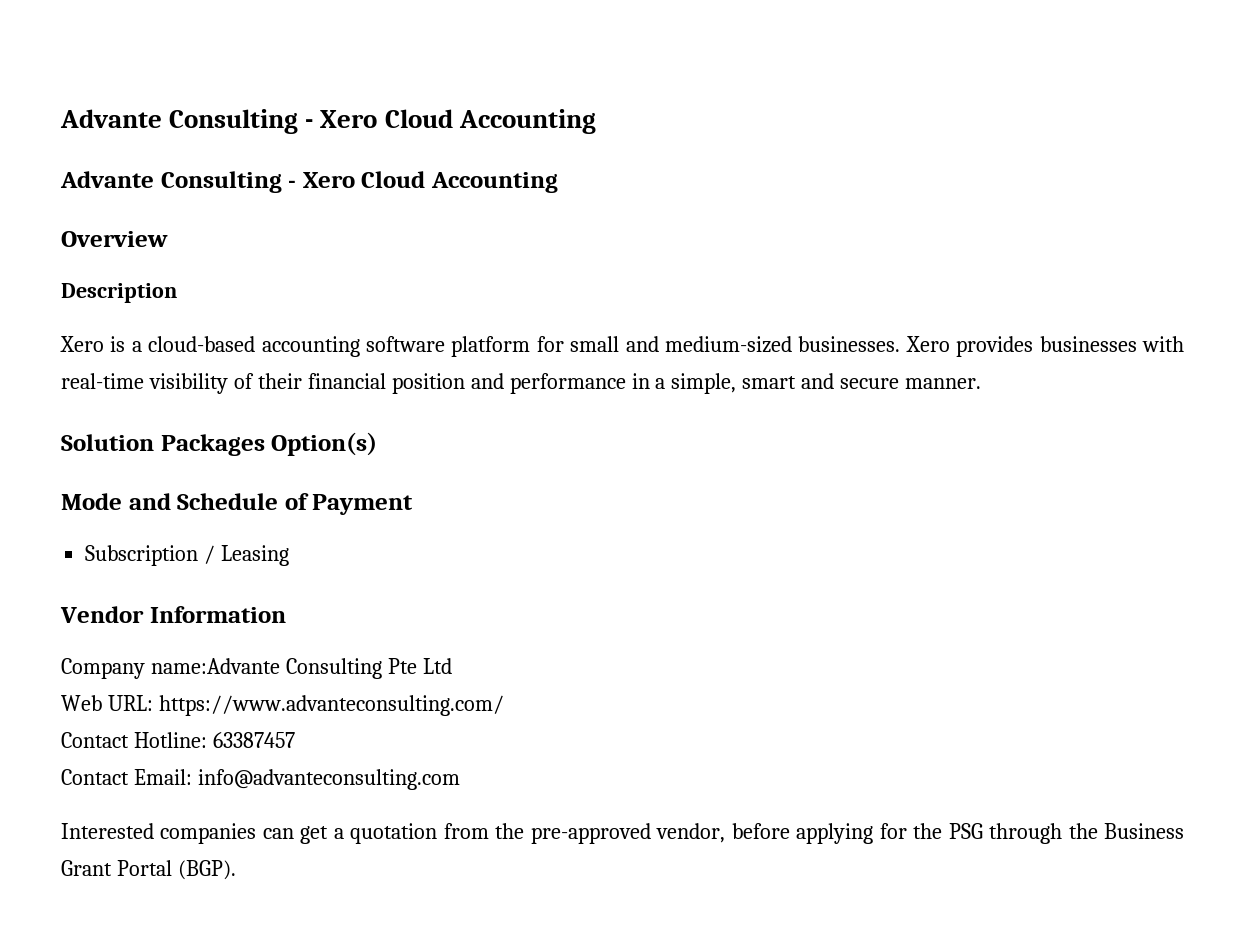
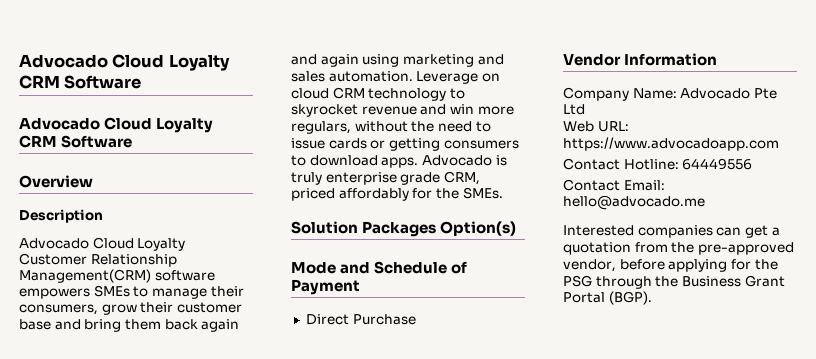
[60,109,596,134] [60,171,559,193] [61,231,168,247] [61,283,177,303] [60,336,1184,357] [61,373,982,394] Advante Consulting - Xero Cloud Accounting // Advante Consulting - Xero Cloud Accounting // Overview // Description // Xero is a cloud-based accounting software platform for small and medium-sized businesses. Xero provides businesses with real-time visibility of their financial position and performance in a simple, smart and secure manner. -> [19,54,230,71] [19,75,142,89] [19,117,214,133] [19,135,133,148] [19,175,93,188] [19,209,103,223] [19,237,186,251] [19,253,177,267] [19,269,215,283] [19,285,244,299] [19,302,242,315] [19,319,240,332] [291,54,504,67] [291,71,500,84] [291,87,465,101] [291,104,514,117] [291,121,491,134] [291,138,519,151] [291,155,507,168] [291,171,480,185] [291,187,503,201] Advocado Cloud Loyalty CRM Software // Advocado Cloud Loyalty CRM Software // Overview // Description // Advocado Cloud Loyalty Customer Relationship Management(CRM) software empowers SMEs to manage their consumers, grow their customer base and bring them back again and again using marketing and sales automation. Leverage on cloud CRM technology to skyrocket revenue and win more regulars, without the need to issue cards or getting consumers to download apps. Advocado is truly enterprise grade CRM, priced affordably for the SMEs.
[85,545,290,566] Subscription / Leasing -> [305,314,416,325] Direct Purchase
[150,658,382,679] name:Advante Consulting -> [632,88,751,99] Name: Advocado
[158,695,504,716] https://www.advanteconsulting.com/ -> [563,137,779,151] https://www.advocadoapp.com
[212,732,295,748] 63387457 -> [682,158,753,170] 64449556
[197,769,460,790] info@advanteconsulting.com -> [563,195,705,210] hello@advocado.me

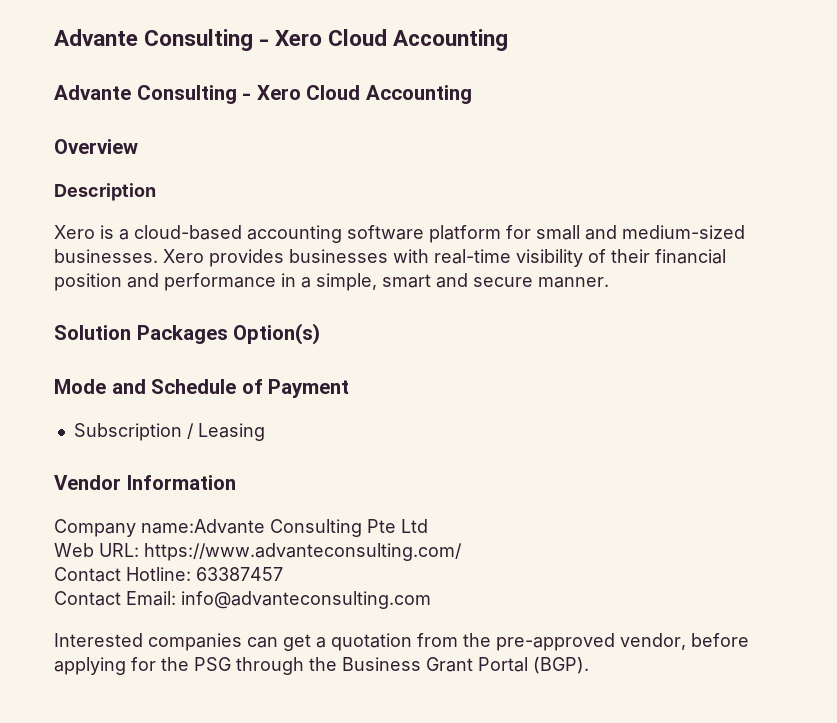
[19,54,230,71] [19,75,142,89] [19,117,214,133] [19,135,133,148] [19,175,93,188] [19,209,103,223] [19,237,186,251] [19,253,177,267] [19,269,215,283] [19,285,244,299] [19,302,242,315] [19,319,240,332] [291,54,504,67] [291,71,500,84] [291,87,465,101] [291,104,514,117] [291,121,491,134] [291,138,519,151] [291,155,507,168] [291,171,480,185] [291,187,503,201] Advocado Cloud Loyalty CRM Software // Advocado Cloud Loyalty CRM Software // Overview // Description // Advocado Cloud Loyalty Customer Relationship Management(CRM) software empowers SMEs to manage their consumers, grow their customer base and bring them back again and again using marketing and sales automation. Leverage on cloud CRM technology to skyrocket revenue and win more regulars, without the need to issue cards or getting consumers to download apps. Advocado is truly enterprise grade CRM, priced affordably for the SMEs. -> [54,29,509,51] [54,85,472,104] [54,139,138,154] [54,183,156,201] [54,225,745,243] [54,249,726,267] [54,273,609,291] Advante Consulting - Xero Cloud Accounting // Advante Consulting - Xero Cloud Accounting // Overview // Description // Xero is a cloud-based accounting software platform for small and medium-sized businesses. Xero provides businesses with real-time visibility of their financial position and performance in a simple, smart and secure manner.
[305,314,416,325] Direct Purchase -> [73,423,265,441] Subscription / Leasing
[632,88,751,99] Name: Advocado -> [141,519,362,537] name:Advante Consulting
[563,137,779,151] https://www.advocadoapp.com -> [144,543,462,561] https://www.advanteconsulting.com/
[682,158,753,170] 64449556 -> [196,567,283,581] 63387457
[563,195,705,210] hello@advocado.me -> [181,591,431,609] info@advanteconsulting.com

